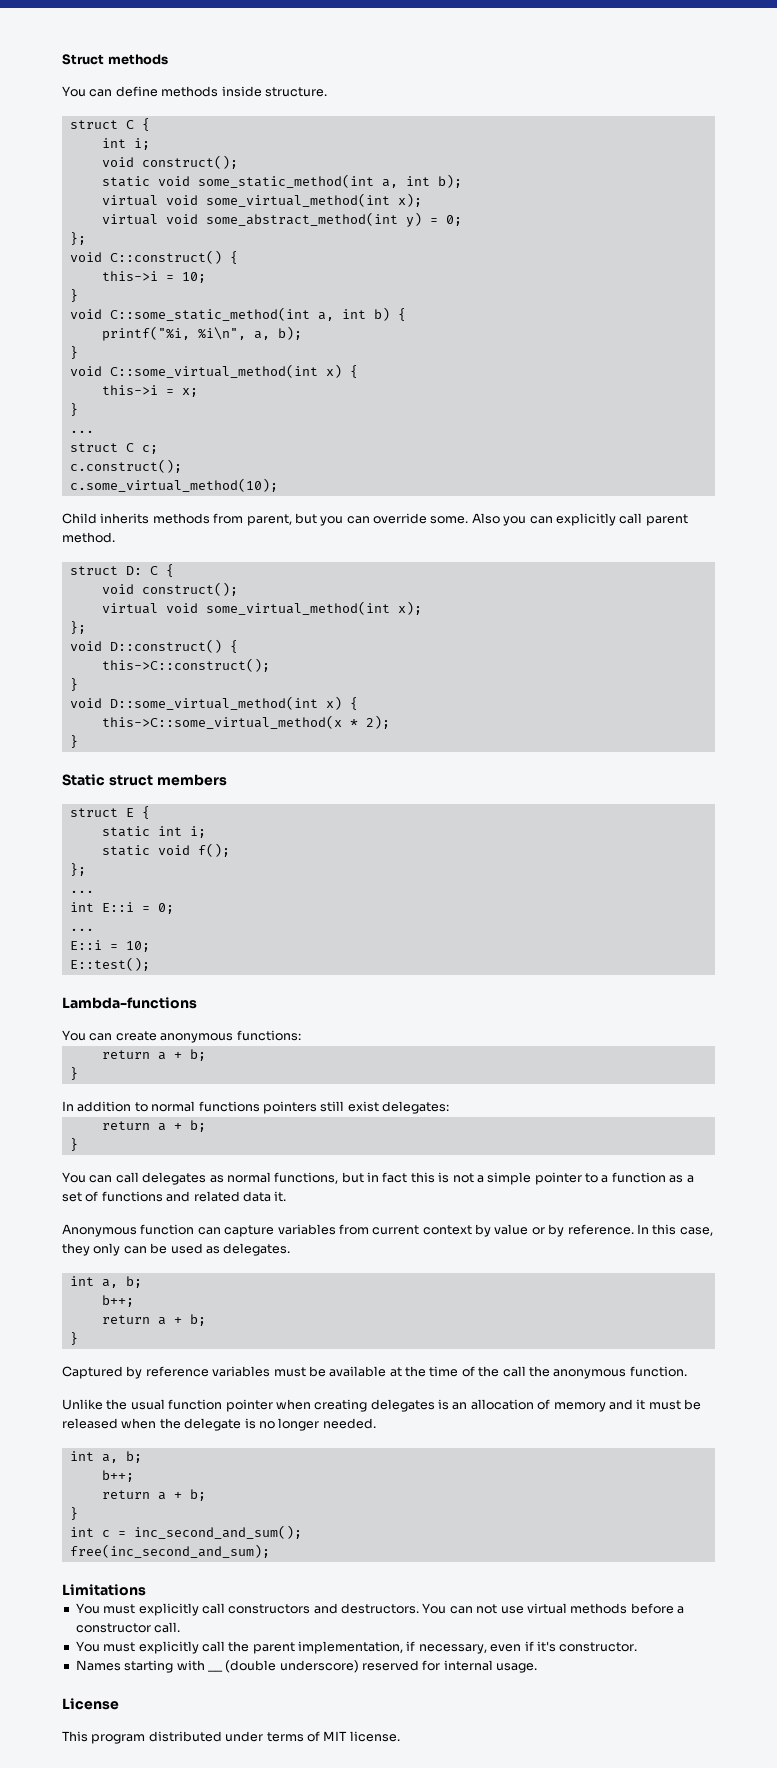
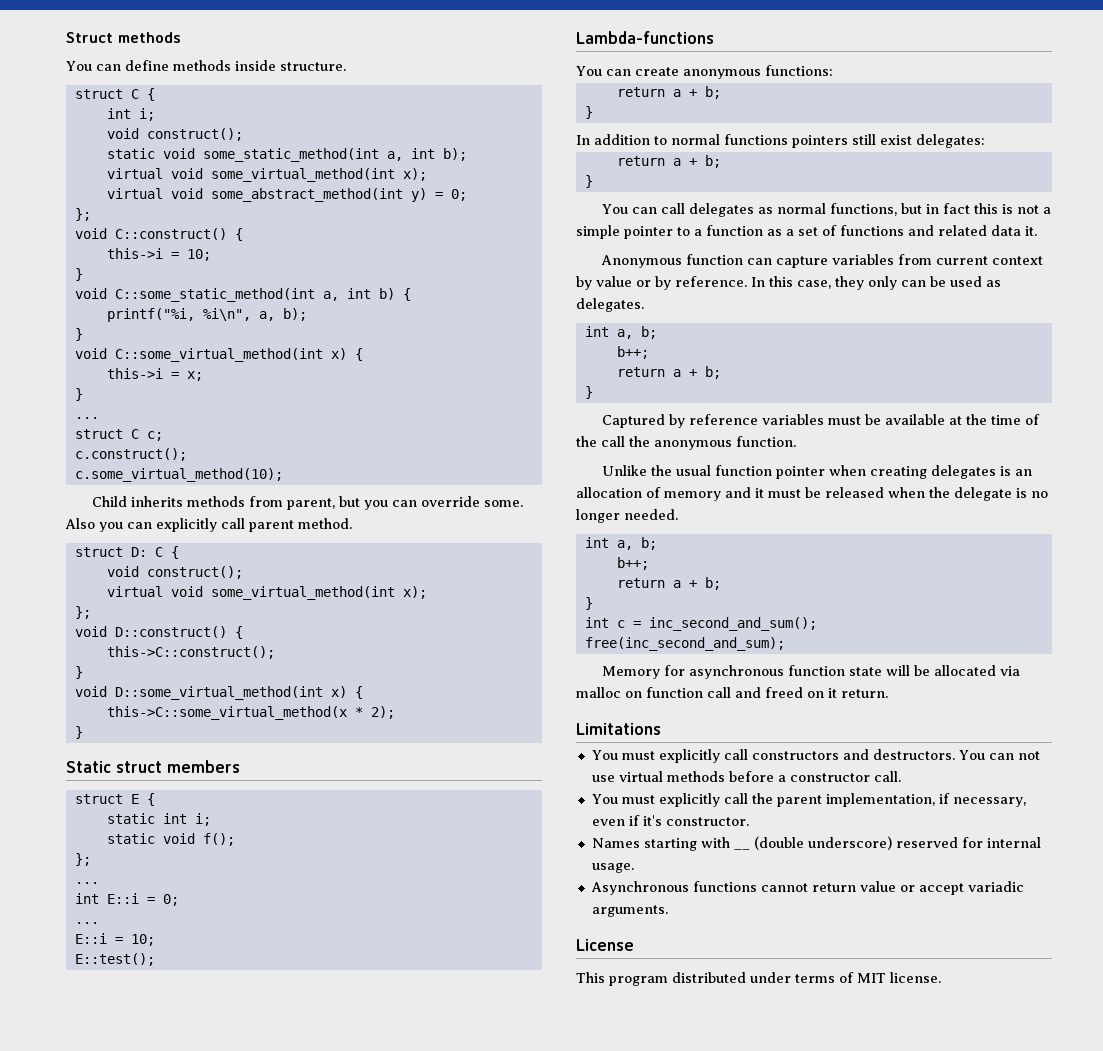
(270, 1551) none -> [602,665,1021,679] [576,687,888,698] // Memory for asynchronous function state will be allocated via malloc on function call and freed on it return.
(538, 1668) none -> [590,881,1024,895] [591,905,668,917] // Asynchronous functions cannot return value or accept variadic arguments.

